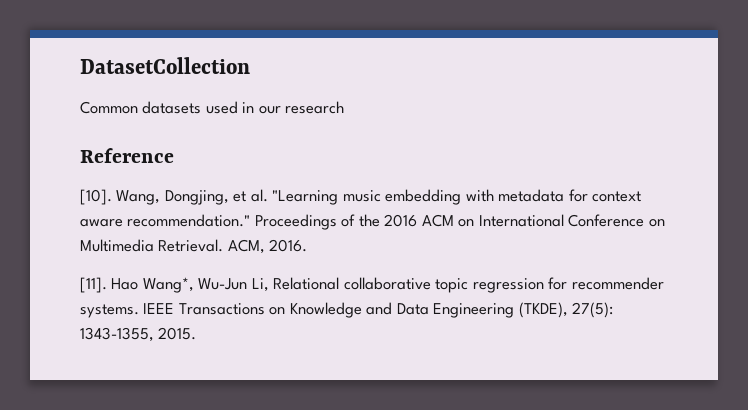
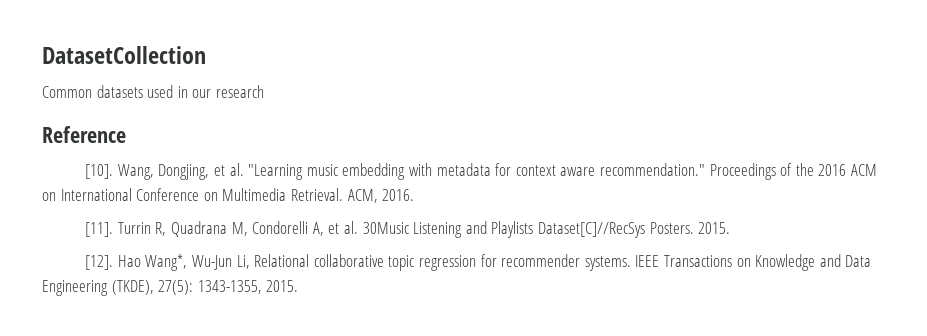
(107, 285) none -> [117,221,731,238] [85,255,114,270] Turrin R, Quadrana M, Condorelli A, et al. 30Music Listening and Playlists Dataset[C]//RecSys Posters. 2015. // [12].

